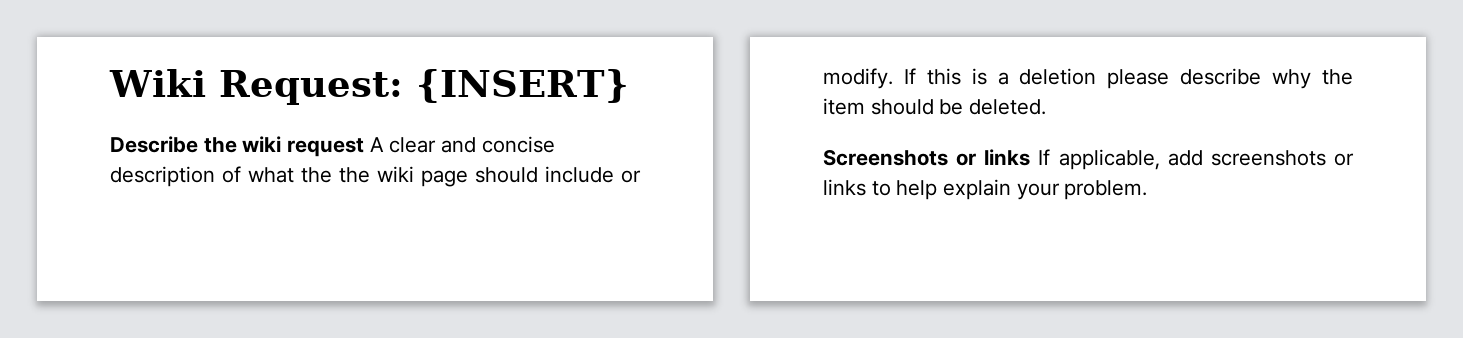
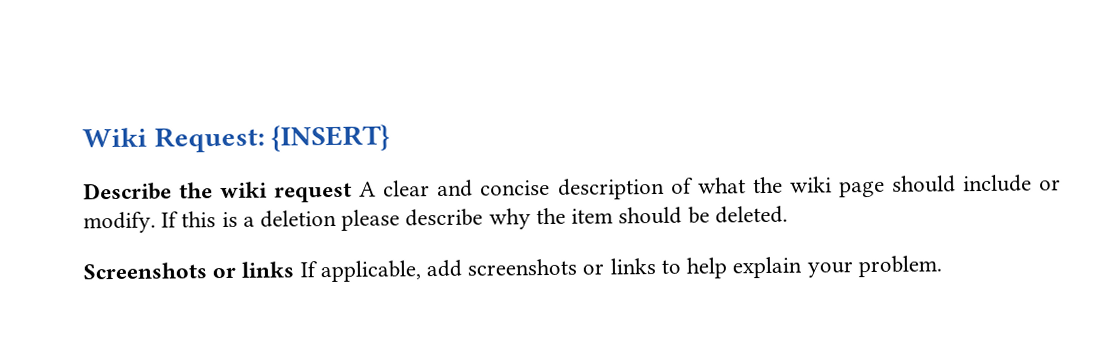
[339,167,370,183] the -> (783, 185) none

